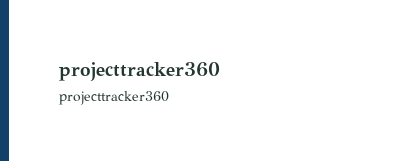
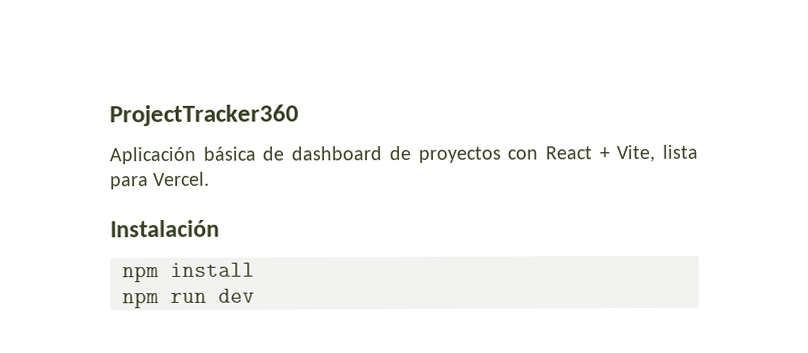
[59,62,220,81] [59,91,169,105] projecttracker360 // projecttracker360 -> [109,104,299,127] [109,144,698,165] [109,171,211,190] [110,219,220,238] [122,262,255,283] [122,288,255,309] ProjectTracker360 // Aplicación básica de dashboard de proyectos con React + Vite, lista para Vercel. // Instalación // npm install // npm run dev

